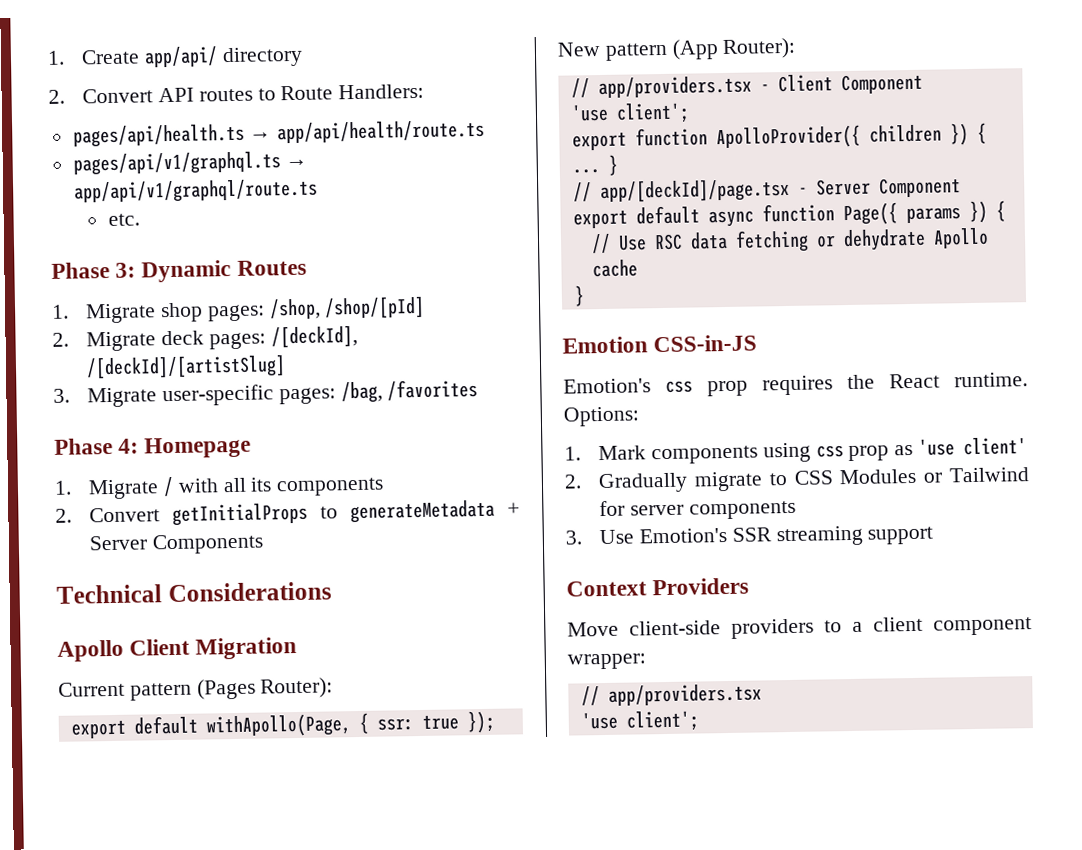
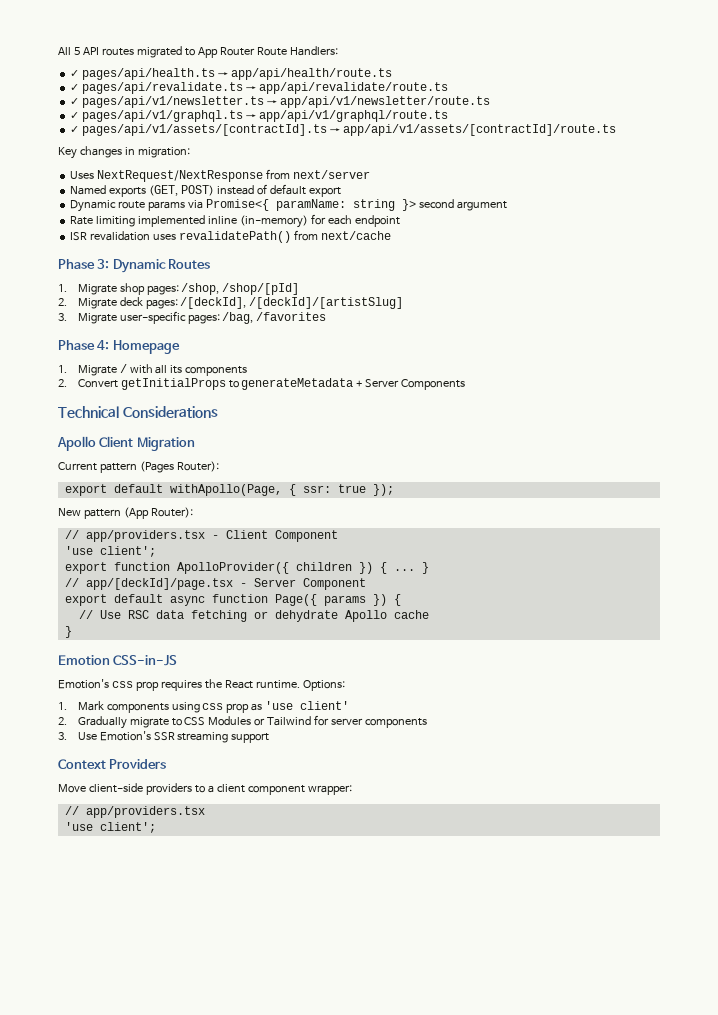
[47,46,303,68] [48,87,276,104] 1. Create app/api/ directory // 2. Convert API routes to -> [58,46,255,58] All 5 API routes migrated to App Router
(425, 91) none -> [70,70,80,77] ✓
[72,151,309,176] [73,178,318,204] [107,213,140,227] pages/api/v1/graphql.ts → app/api/v1/graphql/route.ts // etc. -> [70,82,449,94] [70,96,491,108] [70,110,449,122] [70,124,617,136] [58,146,190,159] [70,169,371,182] [70,184,341,197] [70,199,507,212] [70,214,400,228] [70,230,391,243] ✓ pages/api/revalidate.ts → app/api/revalidate/route.ts // ✓ pages/api/v1/newsletter.ts → app/api/v1/newsletter/route.ts // ✓ pages/api/v1/graphql.ts → app/api/v1/graphql/route.ts // ✓ pages/api/v1/assets/[contractId].ts → app/api/v1/assets/[contractId]/route.ts // Key changes in migration: // Uses NextRequest/NextResponse from next/server // Named exports (GET, POST) instead of default export // Dynamic route params via Promise<{ paramName: string }> second argument // Rate limiting implemented inline (in-memory) for each endpoint // ISR revalidation uses revalidatePath() from next/cache

